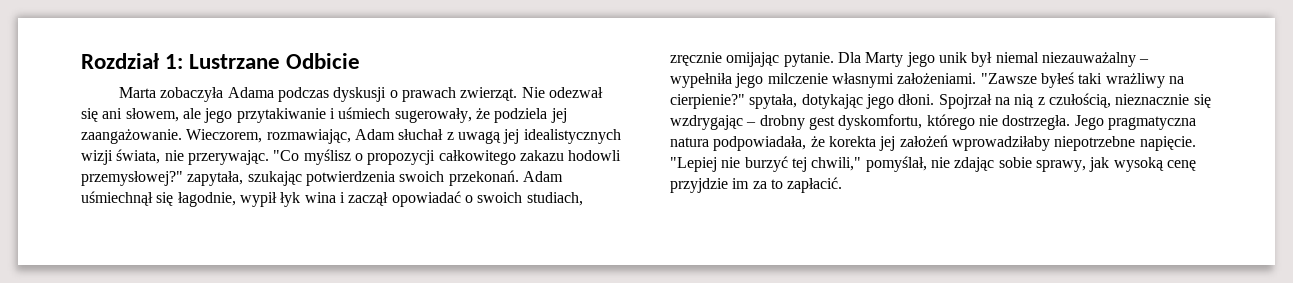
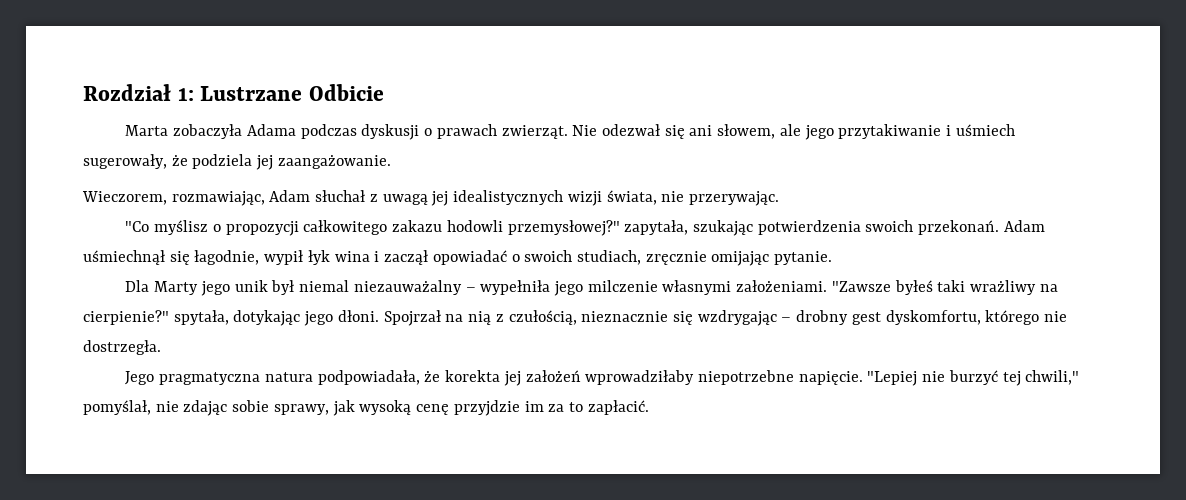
(182, 136) none -> (391, 162) //
(269, 157) none -> (779, 198) //
(834, 59) none -> (833, 258) //
(1071, 122) none -> (161, 347) //

